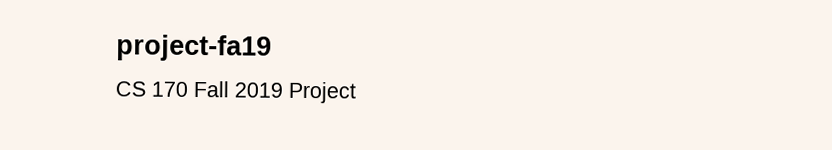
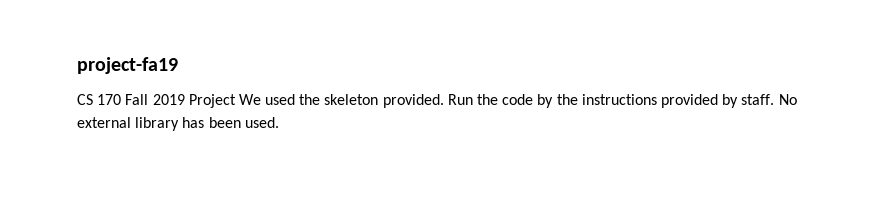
(356, 92) none -> [238,94,797,108] [77,117,279,131] We used the skeleton provided. Run the code by the instructions provided by staff. No external library has been used.

